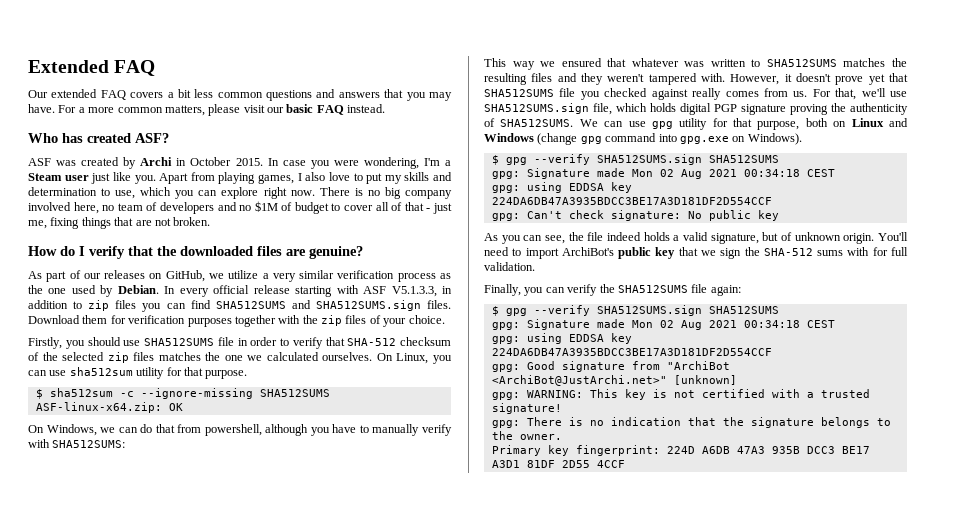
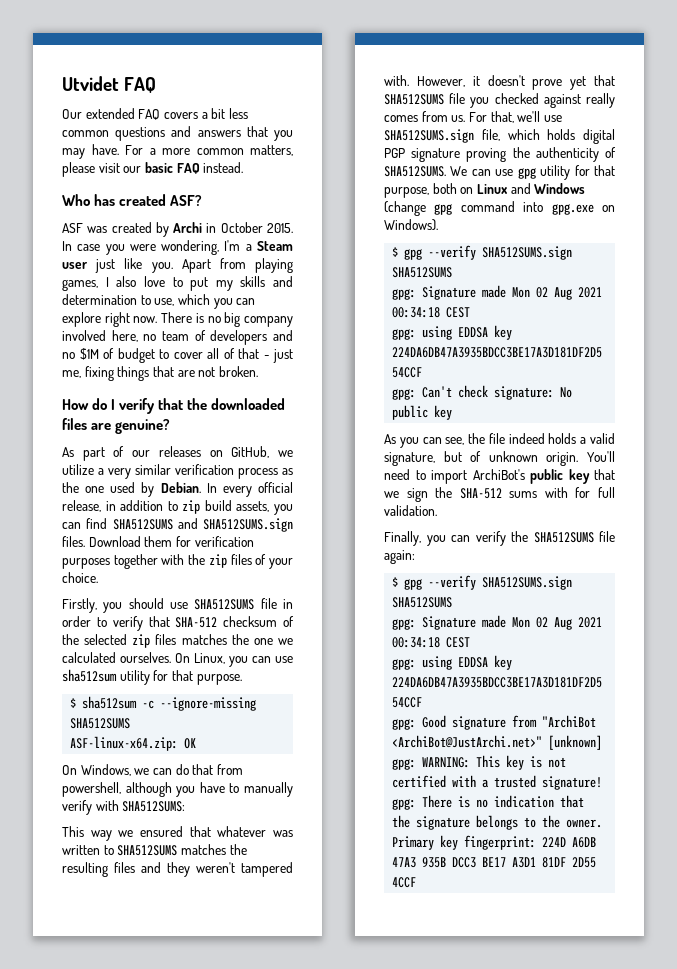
[28,60,109,73] Extended -> [62,76,119,91] Utvidet
[253,285,437,297] release starting with ASF V5.1.3.3, -> [62,500,101,512] release,
[115,300,137,309] files -> [204,500,270,512] build assets,

